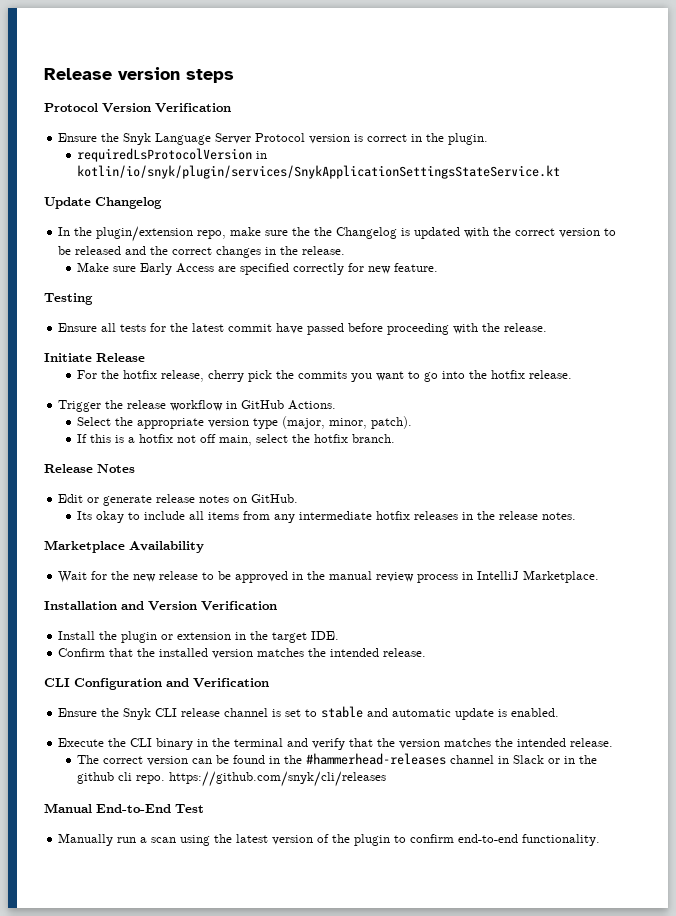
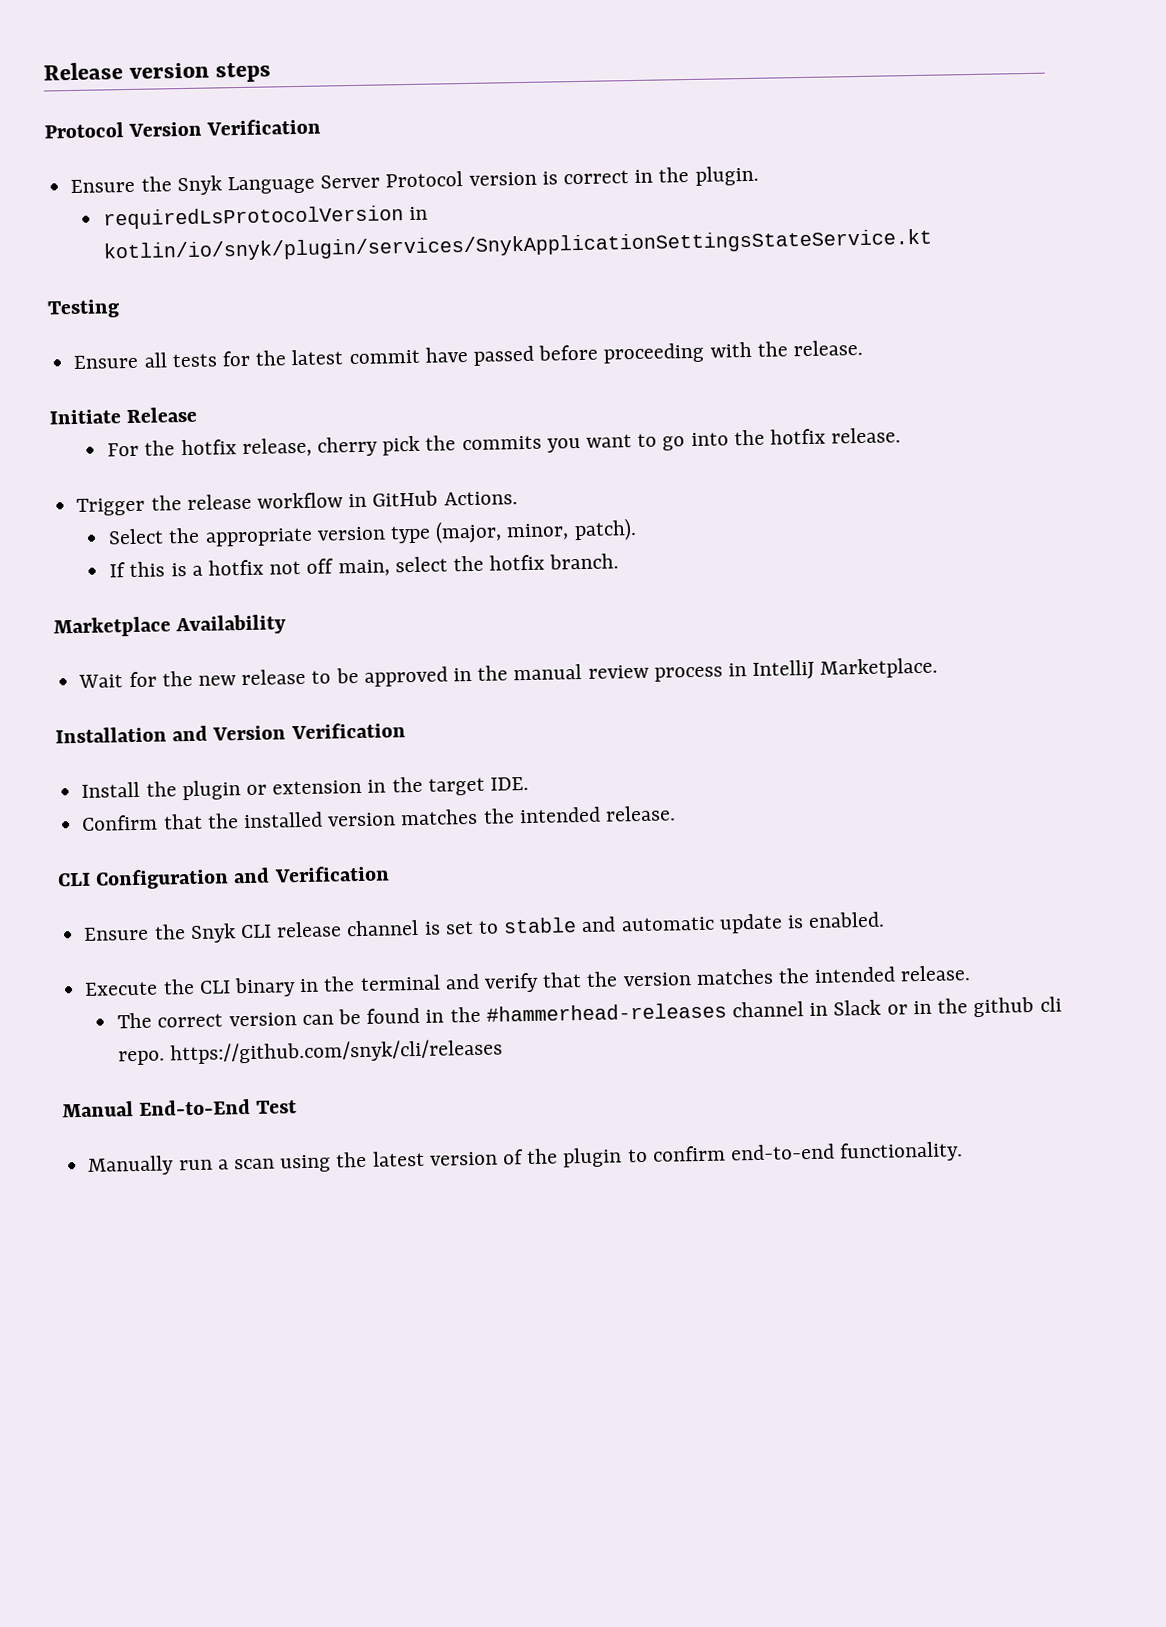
[44,197,162,209] [58,226,617,242] [58,246,346,258] [77,262,439,275] // Update Changelog // In the plugin/extension repo, make sure the the Changelog is updated with the correct version to be released and the correct changes in the release. // Make sure Early Access are specified correctly for new feature. -> (933, 245) none
[44,464,135,473] [58,494,299,506] [77,511,577,523] // Release Notes // Edit or generate release notes on GitHub. // Its okay to include all items from any intermediate hotfix releases in the release notes. -> (620, 561) none

